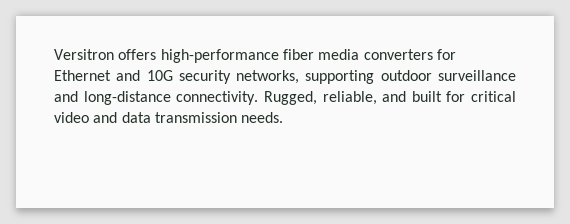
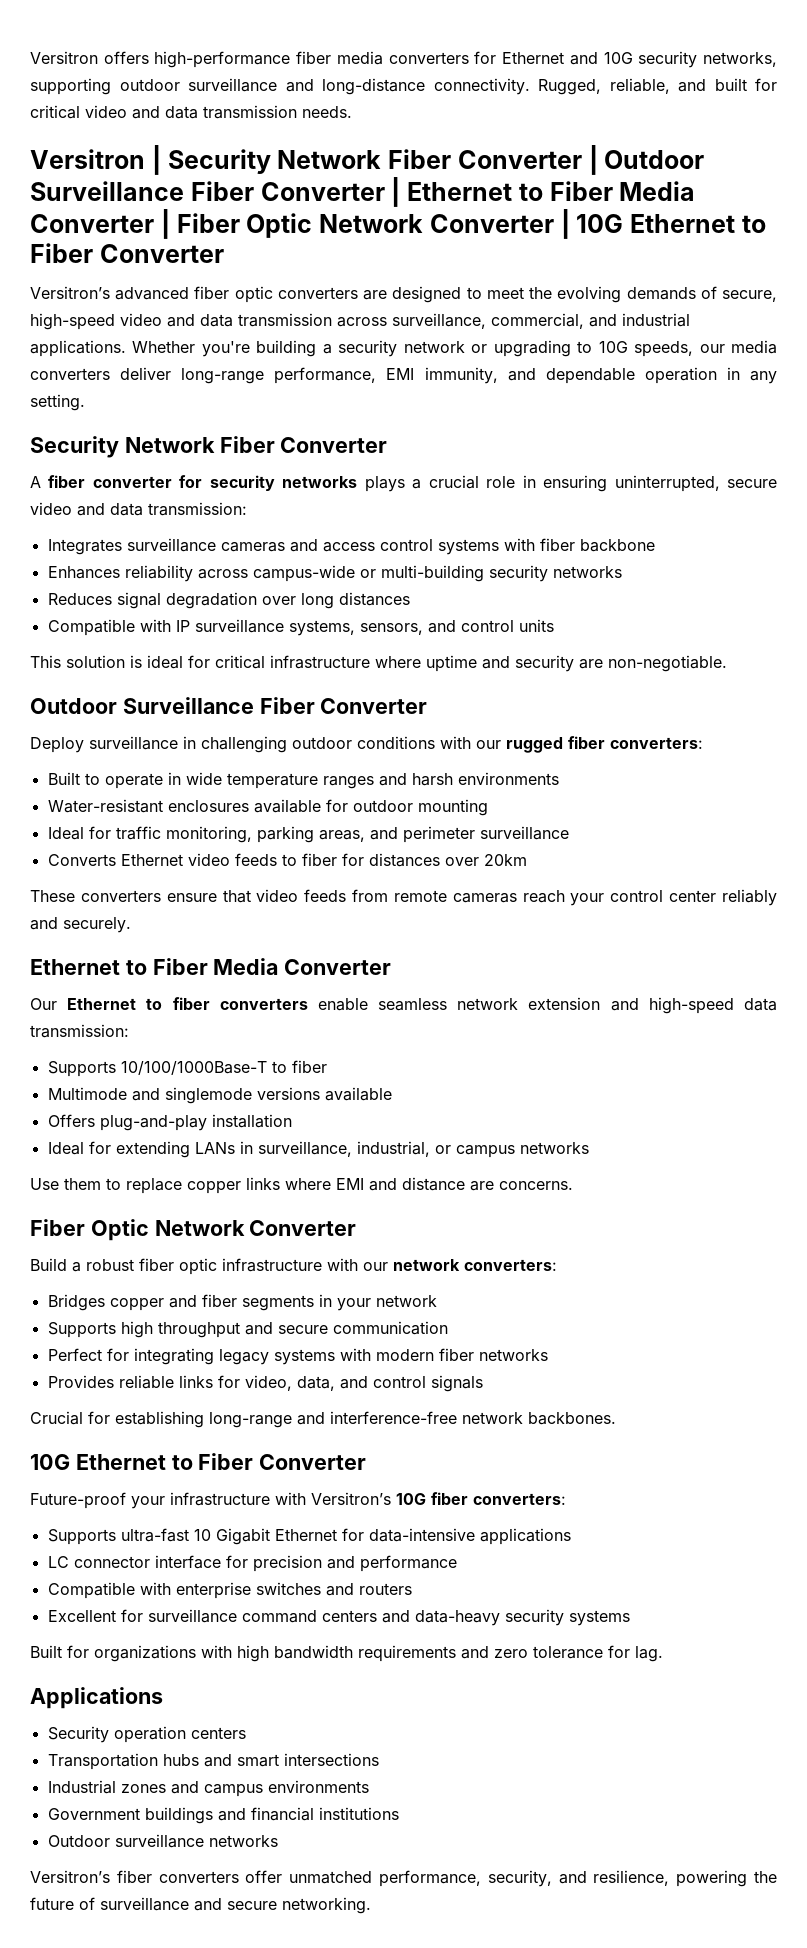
(284, 117) none -> [30,145,705,175] [30,177,696,207] [30,209,766,239] [30,243,224,263] [30,286,778,303] [30,313,690,330] [30,340,777,357] [30,367,778,384] [30,394,85,411] [30,436,388,458] [30,475,777,492] [30,502,247,516] [47,538,655,555] [47,565,622,582] [47,592,410,609] [47,619,554,636] [30,655,727,672] [30,697,428,714] [30,736,703,753] [47,772,559,789] [47,799,488,816] [47,826,569,843] [47,853,527,867] [30,889,777,906] [30,917,131,933] [30,958,392,975] [30,997,777,1014] [30,1024,129,1038] [47,1060,327,1077] [47,1087,392,1104] [47,1114,292,1131] [47,1141,589,1158] [30,1177,573,1194] [30,1219,357,1241] [30,1258,557,1275] [47,1294,437,1311] [47,1321,448,1338] [47,1348,548,1365] [47,1375,483,1392] [30,1411,616,1428] [30,1453,367,1470] [30,1492,566,1509] [47,1528,571,1545] [47,1555,457,1572] [47,1582,412,1599] [47,1609,630,1626] [30,1645,663,1662] [30,1687,163,1709] [47,1726,246,1743] [47,1753,379,1770] [47,1780,369,1797] [47,1807,399,1824] [47,1834,278,1848] [30,1870,777,1887] [30,1897,371,1914] // Versitron | Security Network Fiber Converter | Outdoor Surveillance Fiber Converter | Ethernet to Fiber Media Converter | Fiber Optic Network Converter | 10G Ethernet to Fiber Converter // Versitron’s advanced fiber optic converters are designed to meet the evolving demands of secure, high-speed video and data transmission across surveillance, commercial, and industrial applications. Whether you're building a security network or upgrading to 10G speeds, our media converters deliver long-range performance, EMI immunity, and dependable operation in any setting. // Security Network Fiber Converter // A fiber converter for security networks plays a crucial role in ensuring uninterrupted, secure video and data transmission: // Integrates surveillance cameras and access control systems with fiber backbone // Enhances reliability across campus-wide or multi-building security networks // Reduces signal degradation over long distances // Compatible with IP surveillance systems, sensors, and control units // This solution is ideal for critical infrastructure where uptime and security are non-negotiable. // Outdoor Surveillance Fiber Converter // Deploy surveillance in challenging outdoor conditions with our rugged fiber converters: // Built to operate in wide temperature ranges and harsh environments // Water-resistant enclosures available for outdoor mounting // Ideal for traffic monitoring, parking areas, and perimeter surveillance // Converts Ethernet video feeds to fiber for distances over 20km // These converters ensure that video feeds from remote cameras reach your control center reliably and securely. // Ethernet to Fiber Media Converter // Our Ethernet to fiber converters enable seamless network extension and high-speed data transmission: // Supports 10/100/1000Base-T to fiber // Multimode and singlemode versions available // Offers plug-and-play installation // Ideal for extending LANs in surveillance, industrial, or campus networks // Use them to replace copper links where EMI and distance are concerns. // Fiber Optic Network Converter // Build a robust fiber optic infrastructure with our network converters: // Bridges copper and fiber segments in your network // Supports high throughput and secure communication // Perfect for integrating legacy systems with modern fiber networks // Provides reliable links for video, data, and control signals // Crucial for establishing long-range and interference-free network backbones. // 10G Ethernet to Fiber Converter // Future-proof your infrastructure with Versitron’s 10G fiber converters: // Supports ultra-fast 10 Gigabit Ethernet for data-intensive applications // LC connector interface for precision and performance // Compatible with enterprise switches and routers // Excellent for surveillance command centers and data-heavy security systems // Built for organizations with high bandwidth requirements and zero tolerance for lag. // Applications // Security operation centers // Transportation hubs and smart intersections // Industrial zones and campus environments // Government buildings and financial institutions // Outdoor surveillance networks // Versitron’s fiber converters offer unmatched performance, security, and resilience, powering the future of surveillance and secure networking.

